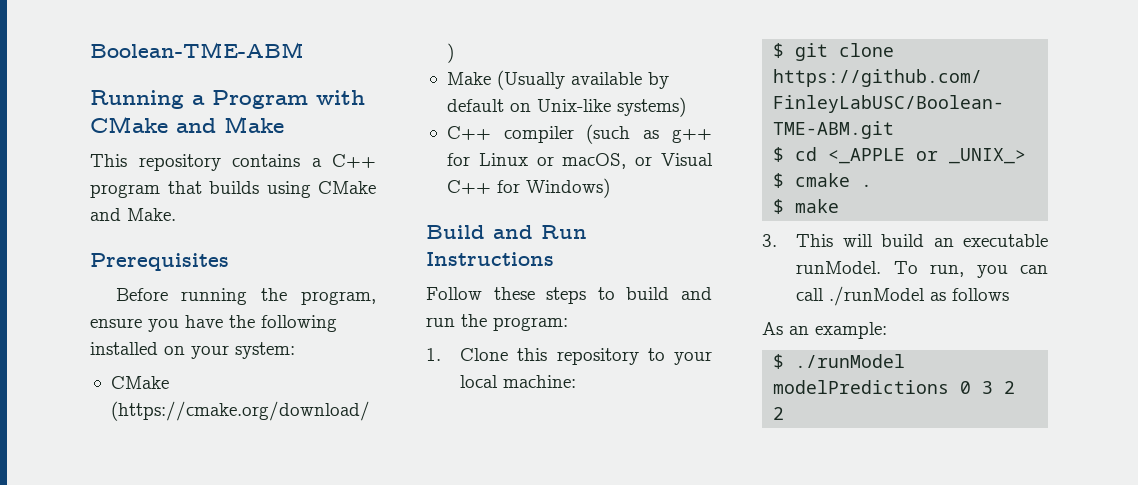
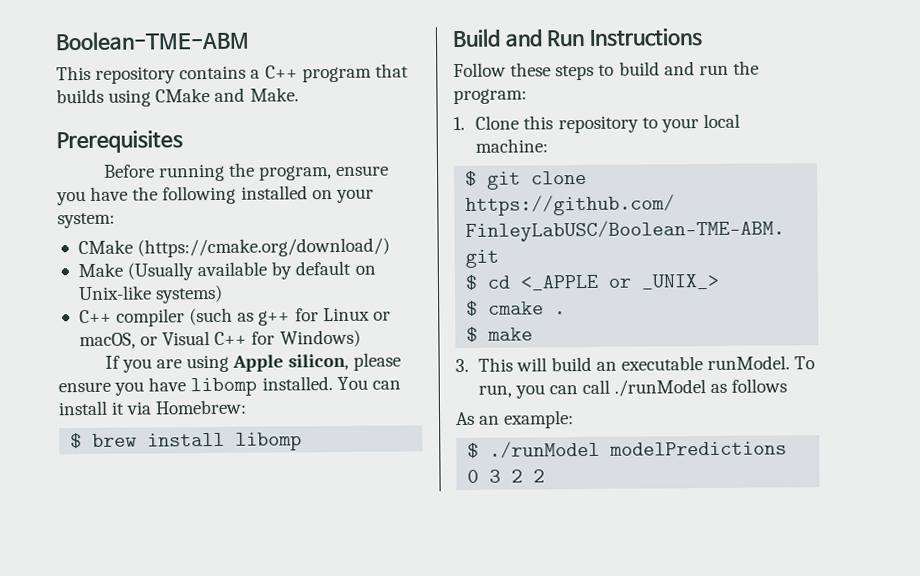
[90,90,365,109] [90,116,284,133] // Running a Program with CMake and Make -> (250, 41) none
(610, 188) none -> [104,352,402,373] [58,376,401,397] [58,399,248,416] [70,432,303,451] // If you are using Apple silicon, please ensure you have libomp installed. You can install it via Homebrew: // $ brew install libomp

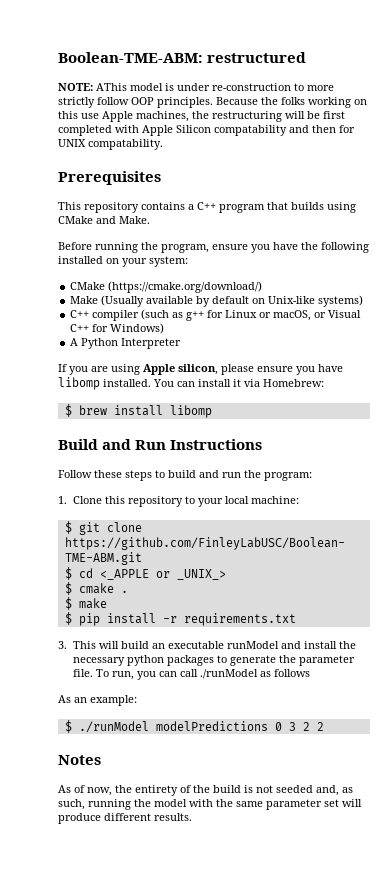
[55,30,250,52] Boolean-TME-ABM -> [58,52,307,63] [58,83,334,91] [58,97,367,108] [58,111,345,122] [58,125,355,136] [58,139,163,150] [58,171,161,185] Boolean-TME-ABM: restructured // NOTE: AThis model is under re-construction to more strictly follow OOP principles. Because the folks working on this use Apple machines, the restructuring will be first completed with Apple Silicon compatability and then for UNIX compatability. // Prerequisites
[56,130,183,154] // Prerequisites -> (150, 220) none
(361, 338) none -> [70,338,182,349] // A Python Interpreter
(534, 334) none -> [64,612,296,626] // $ pip install -r requirements.txt
[707,355,791,371] runModel. -> [226,641,356,649] [72,655,355,666] [72,669,93,677] runModel and install the necessary python packages to generate the parameter file.
(546, 476) none -> [58,755,101,765] [58,785,353,796] [58,799,362,810] [58,813,192,824] // Notes // As of now, the entirety of the build is not seeded and, as such, running the model with the same parameter set will produce different results.

